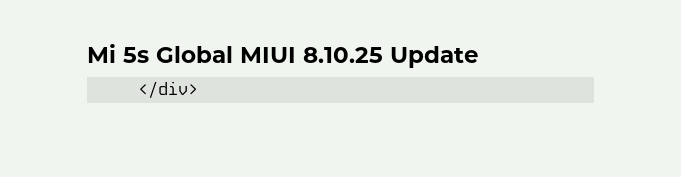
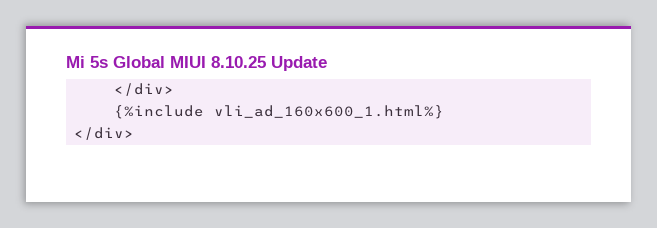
(198, 90) none -> [114,105,445,119] [74,127,135,140] // {%include vli_ad_160x600_1.html%} // </div>

